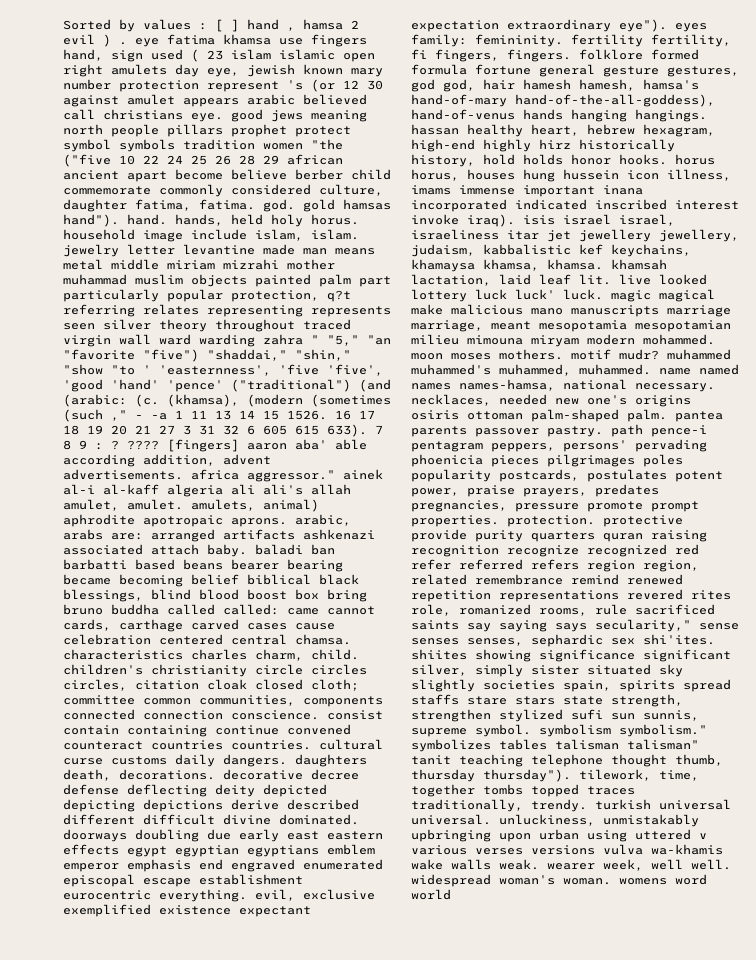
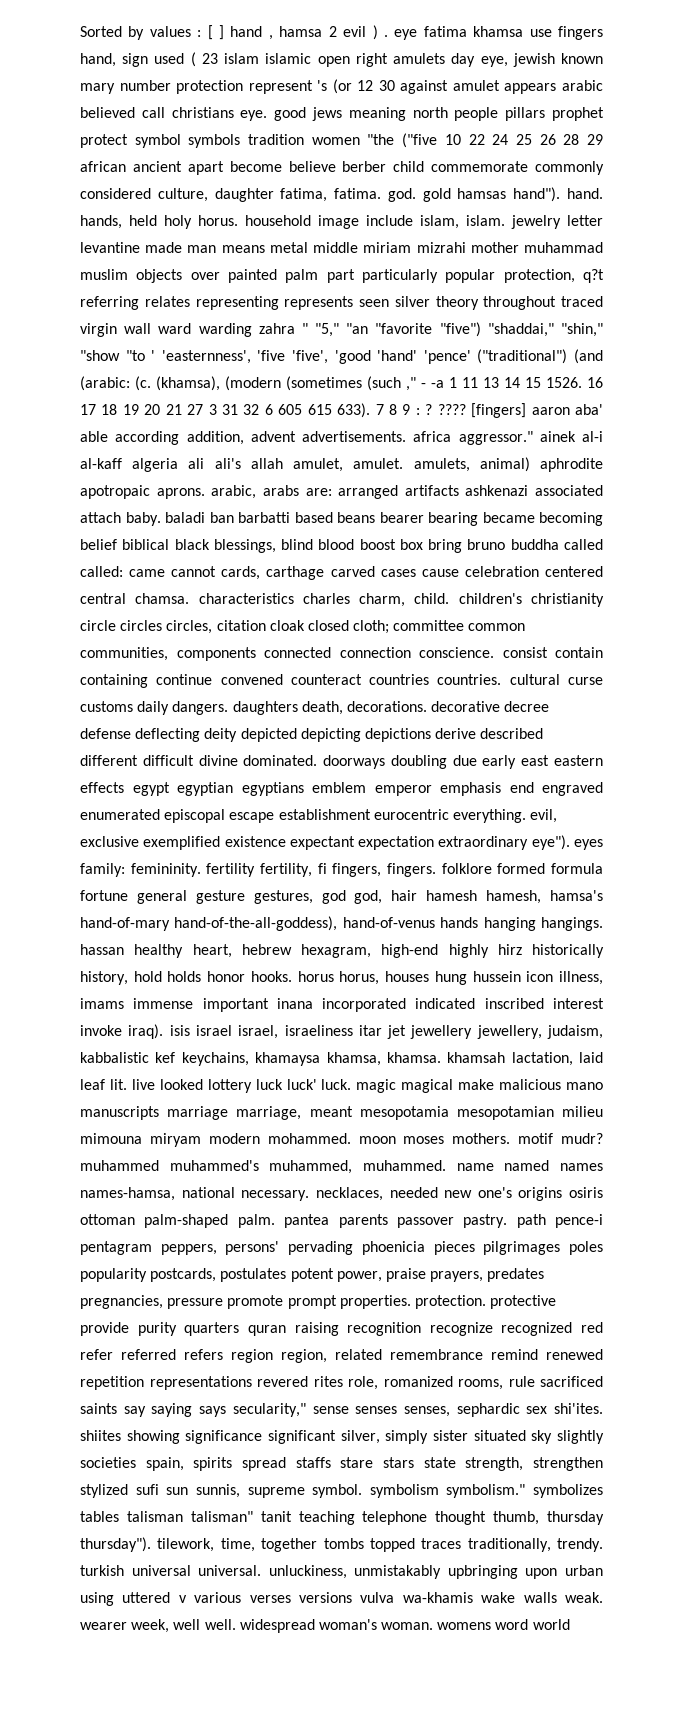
(247, 280) none -> [190,272,220,280] over

